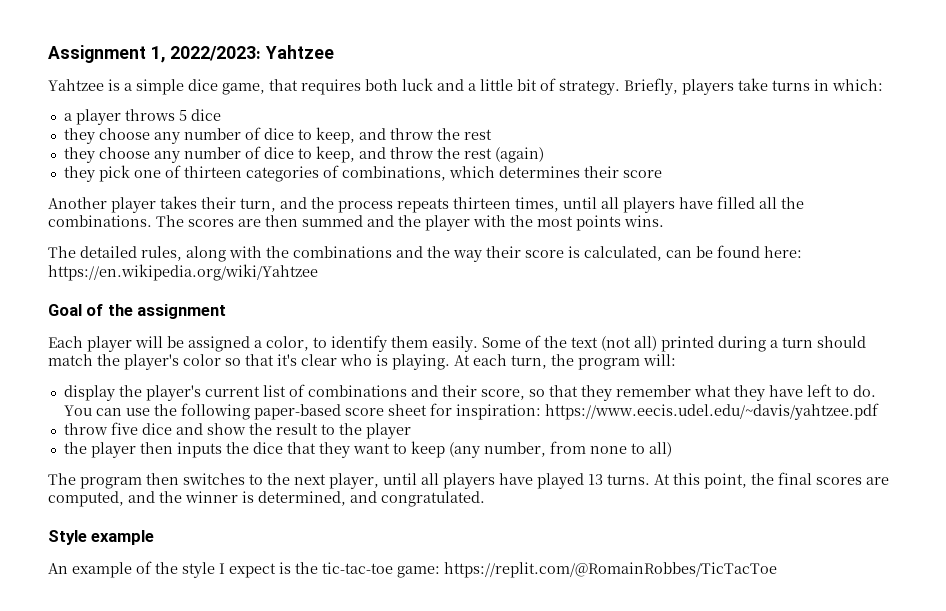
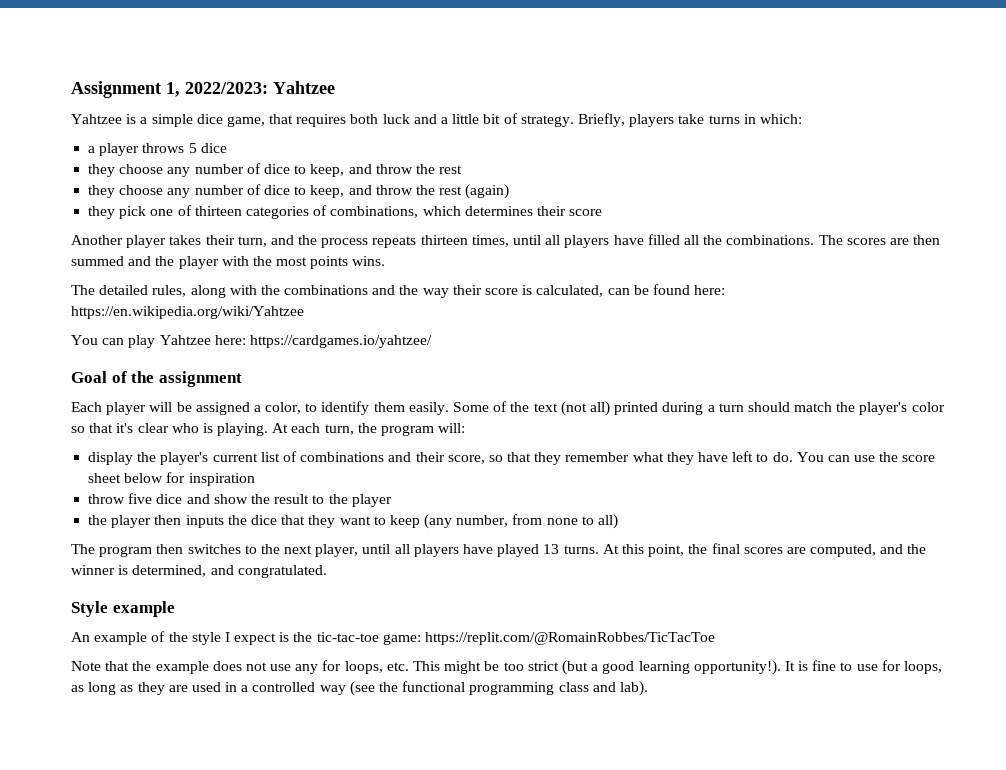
(318, 272) none -> [71,335,432,348] // You can play Yahtzee here: https://cardgames.io/yahtzee/
[180,403,879,420] following paper-based score sheet for inspiration: https://www.eecis.udel.edu/~davis/yahtzee.pdf -> [902,455,936,462] [88,472,255,486] score sheet below for inspiration
(777, 570) none -> [71,660,942,675] [71,681,648,696] // Note that the example does not use any for loops, etc. This might be too strict (but a good learning opportunity!). It is fine to use for loops, as long as they are used in a controlled way (see the functional programming class and lab).

